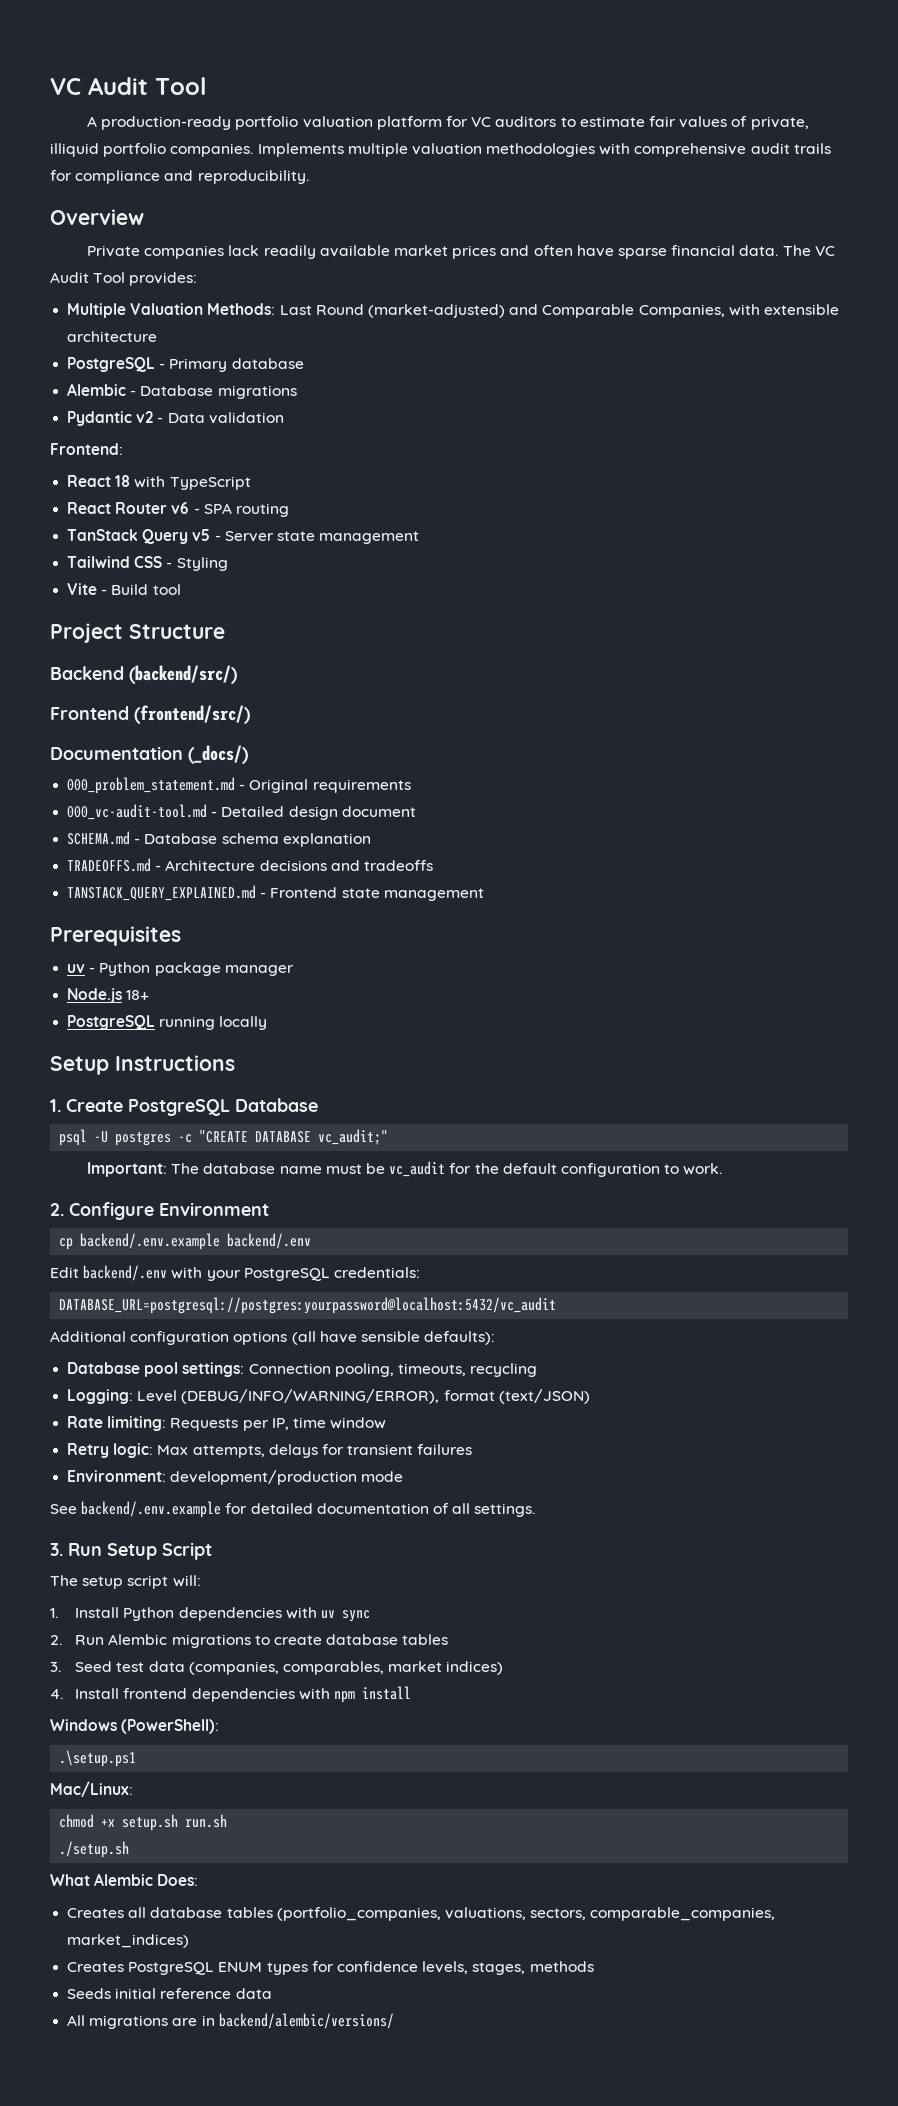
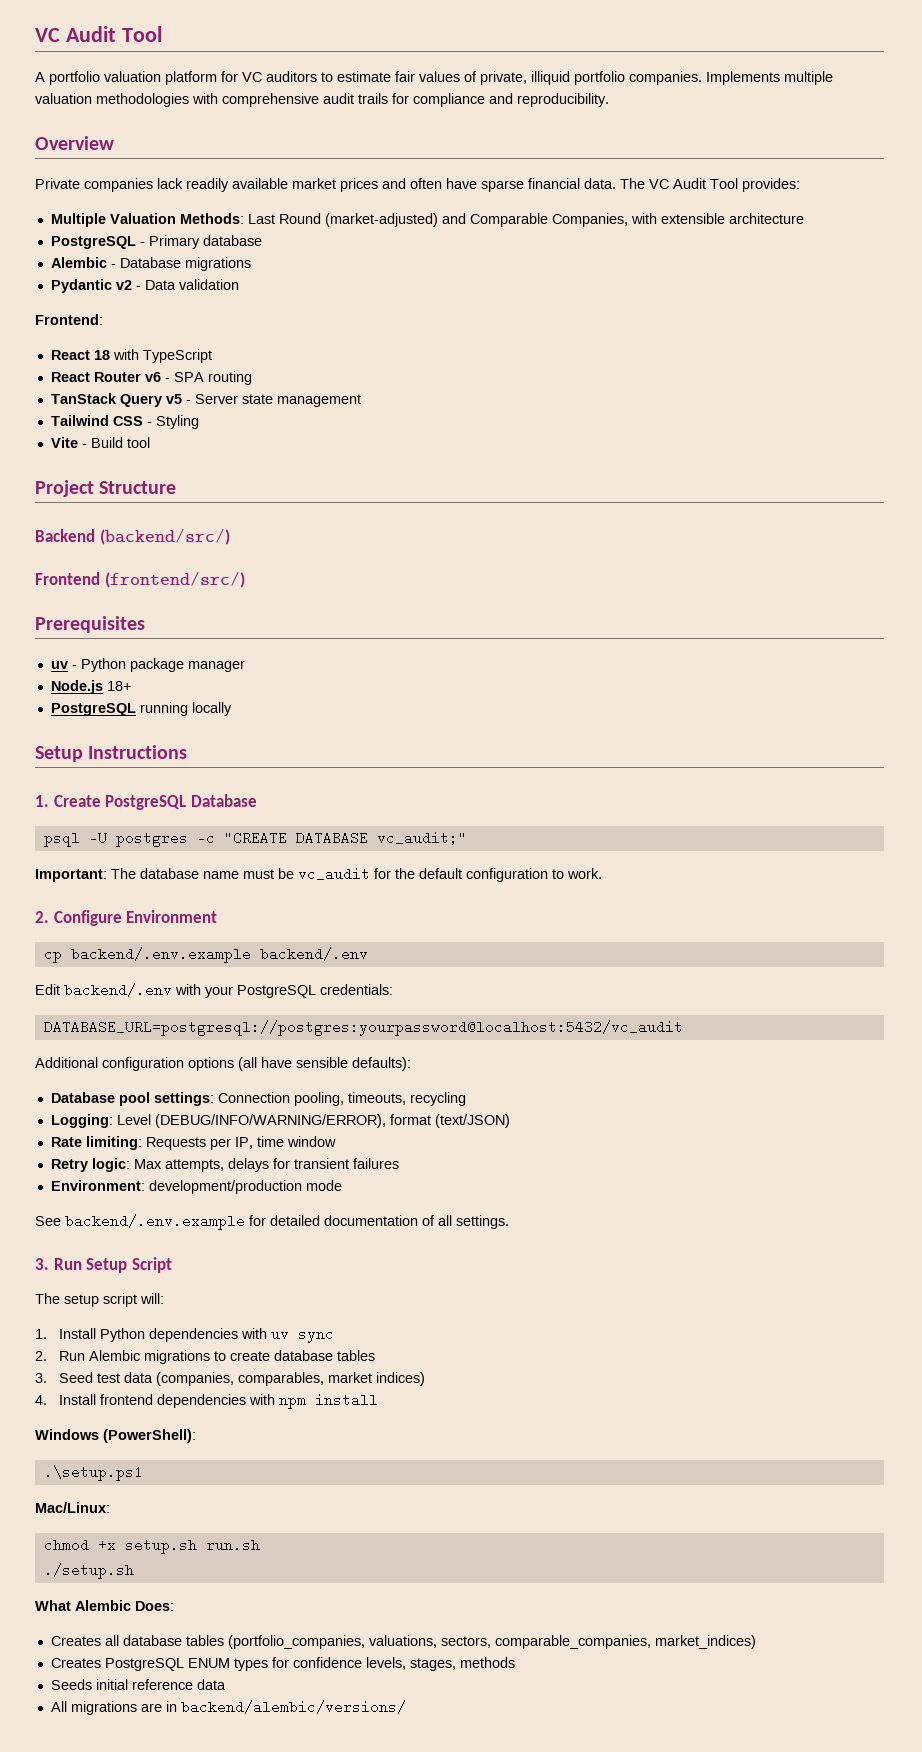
[101,116,232,130] production-ready -> (45, 77) none
[50,745,248,764] [67,777,411,794] [67,804,416,820] [67,831,371,847] [67,858,433,872] [67,885,484,901] // Documentation (_docs/) // 000_problem_statement.md - Original requirements // 000_vc-audit-tool.md - Detailed design document // SCHEMA.md - Database schema explanation // TRADEOFFS.md - Architecture decisions and tradeoffs // TANSTACK_QUERY_EXPLAINED.md - Frontend state management -> (245, 579) none

